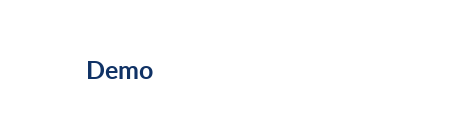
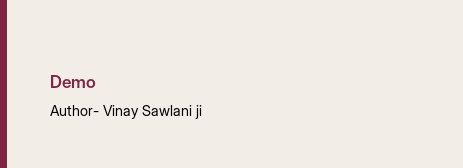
(153, 70) none -> [50,105,202,119] // Author- Vinay Sawlani ji

